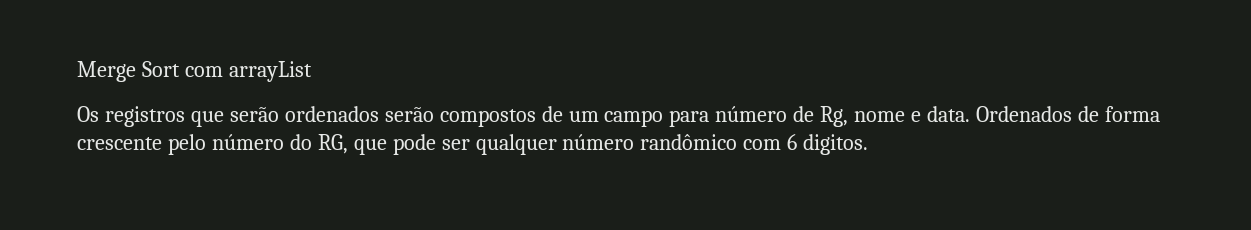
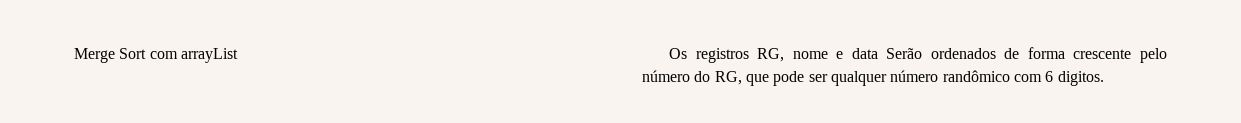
[190,106,1072,127] que serão ordenados serão compostos de um campo para número de Rg, nome e data. Ordenados -> [757,48,996,62] RG, nome e data Serão ordenados

